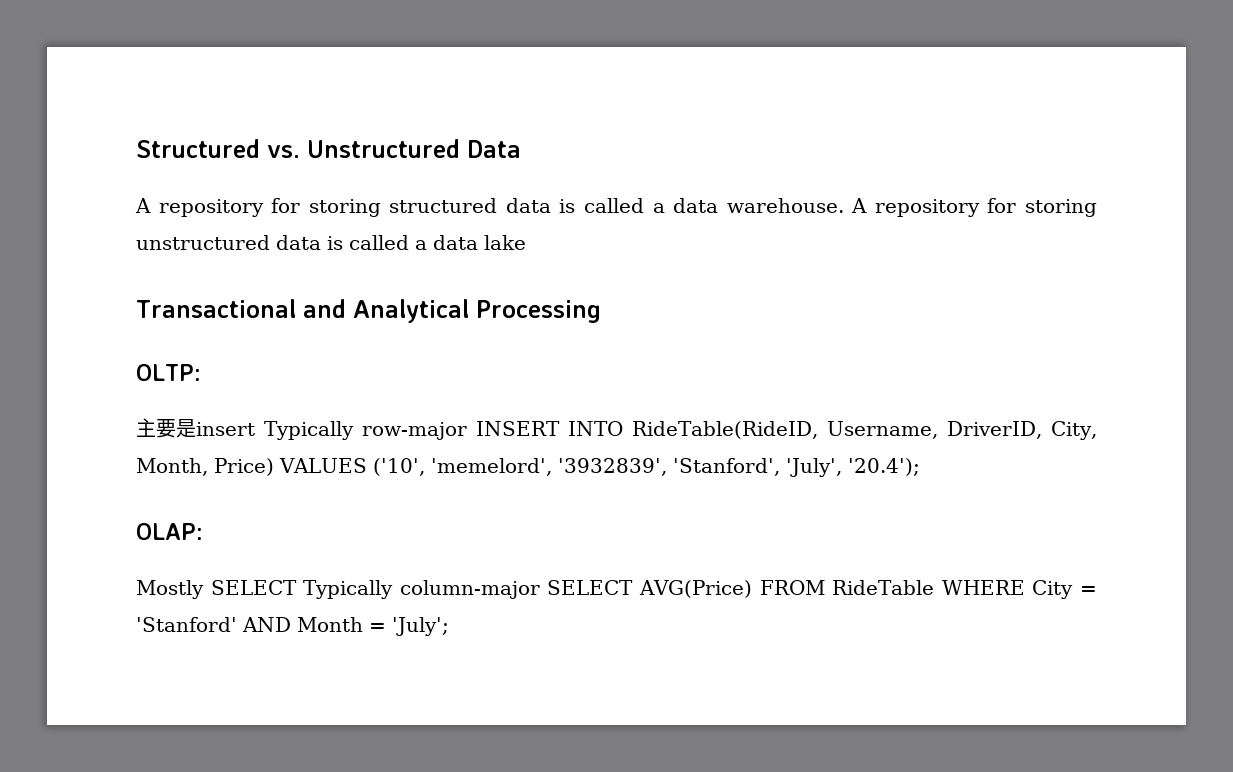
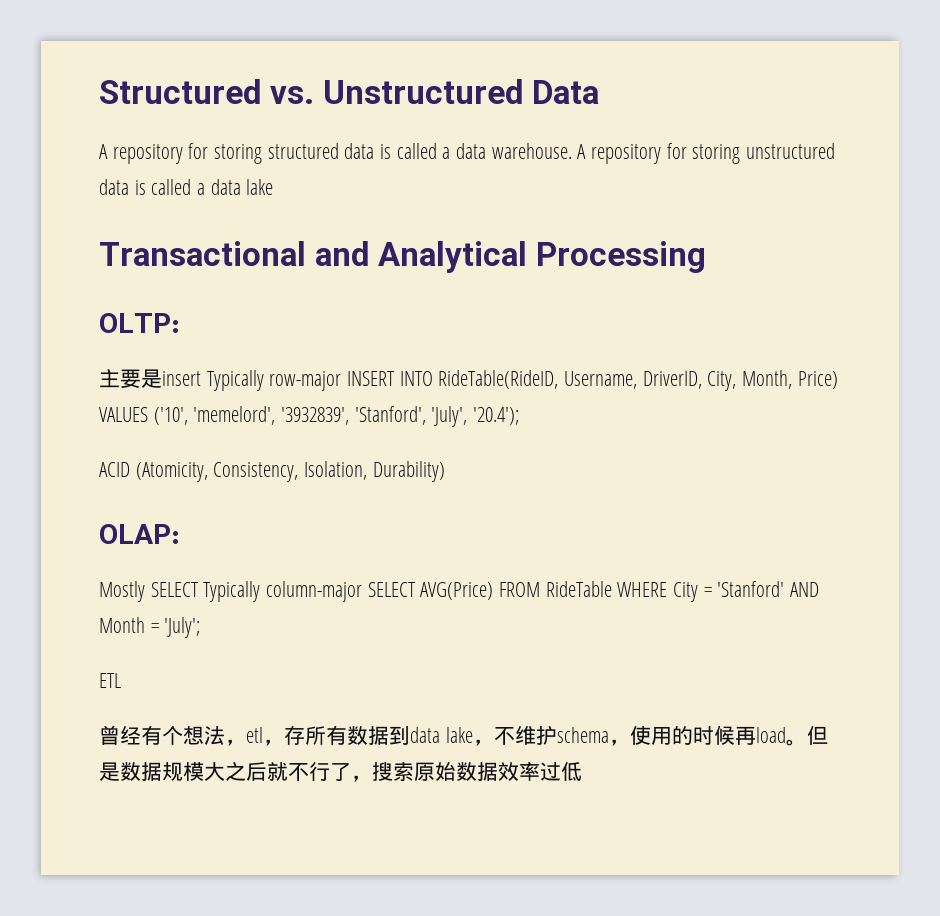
(920, 467) none -> [99,461,445,482] // ACID (Atomicity, Consistency, Isolation, Durability)
(449, 626) none -> [99,673,121,688] [99,725,828,746] [99,761,582,782] // ETL // 曾经有个想法，etl，存所有数据到data lake，不维护schema，使用的时候再load。但是数据规模大之后就不行了，搜索原始数据效率过低

